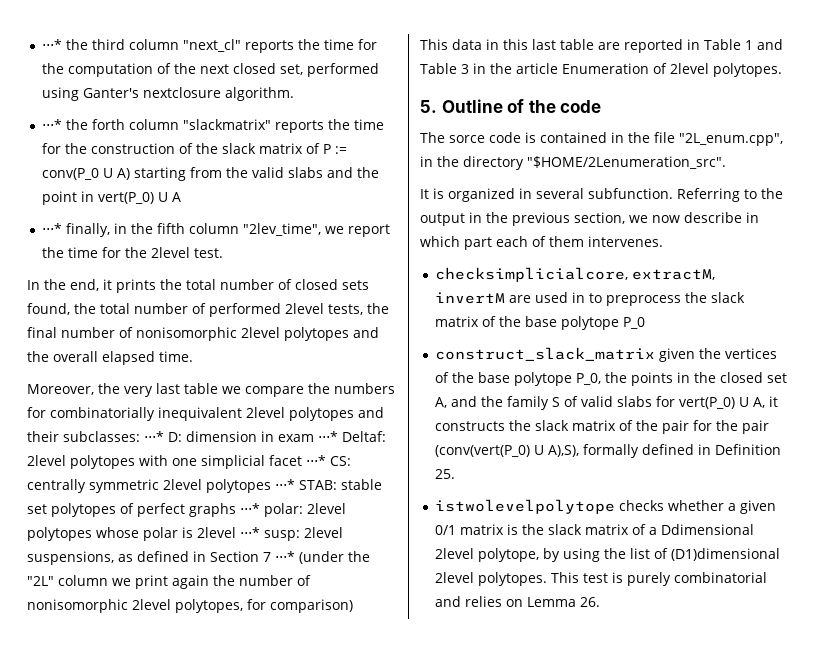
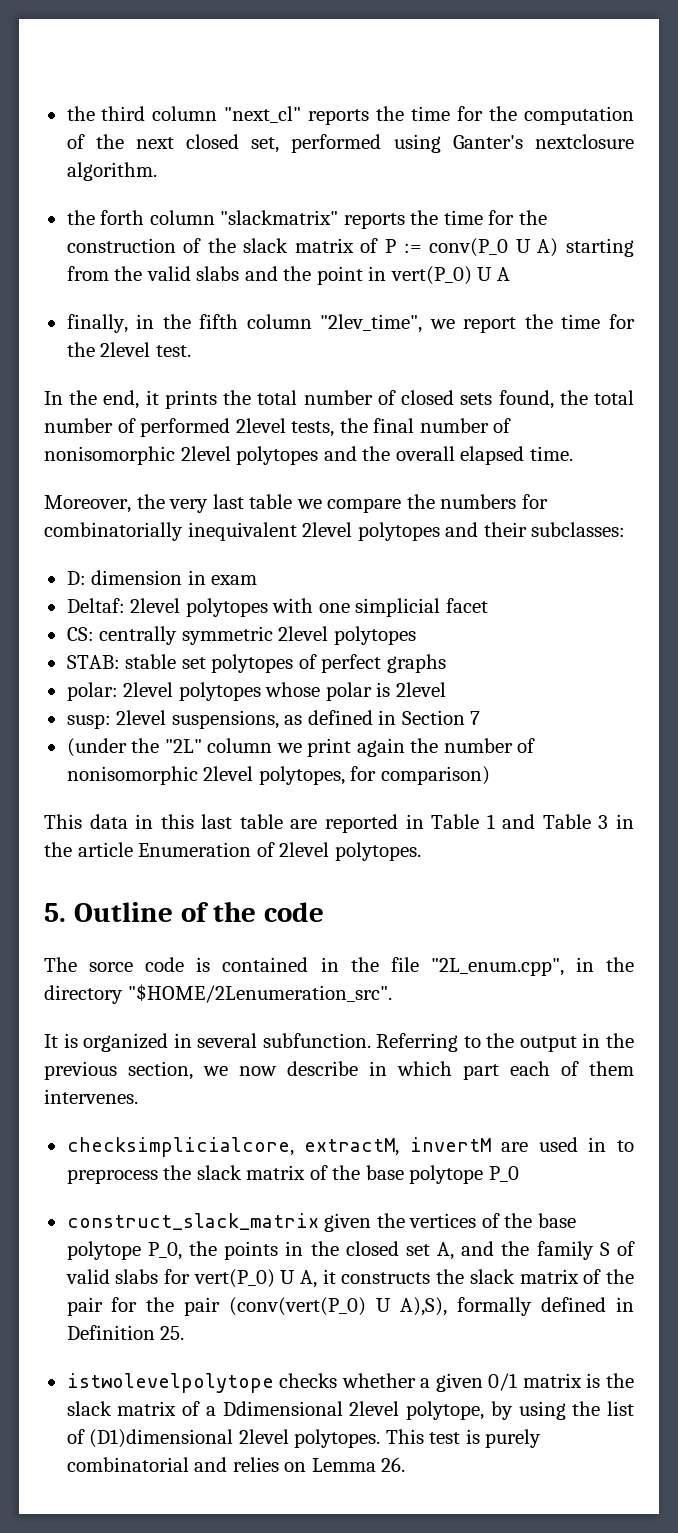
[42,39,63,50] ⋅⋅⋅* -> (66, 113) none
[42,119,63,130] ⋅⋅⋅* -> (157, 171) none
[42,223,63,234] ⋅⋅⋅* -> (510, 274) none
[144,431,164,442] ⋅⋅⋅* -> (626, 529) //
[318,431,338,442] ⋅⋅⋅* -> (258, 580) //
[306,455,326,466] ⋅⋅⋅* -> (488, 605) //
[275,479,295,490] ⋅⋅⋅* -> (416, 635) //
[240,503,260,514] ⋅⋅⋅* -> (446, 663) //
[240,527,260,538] ⋅⋅⋅* -> (446, 689) //
[275,551,295,562] ⋅⋅⋅* -> (481, 718) //

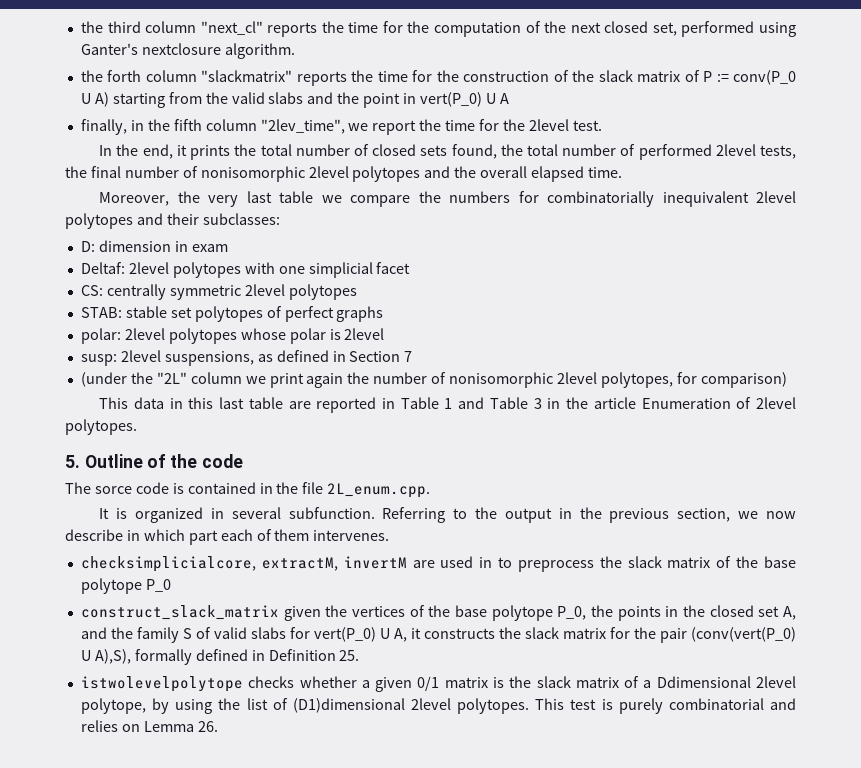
[430,957,635,976] [44,984,392,1004] "2L_enum.cpp", in the directory "$HOME/2Lenumeration_src". -> [327,483,431,498] 2L_enum.cpp.
[583,1269,634,1284] [66,1297,103,1316] of the pair -> (606, 633) none

